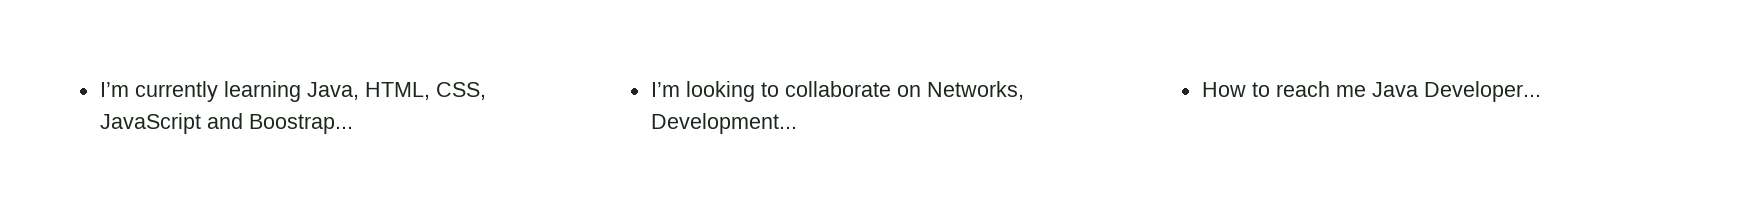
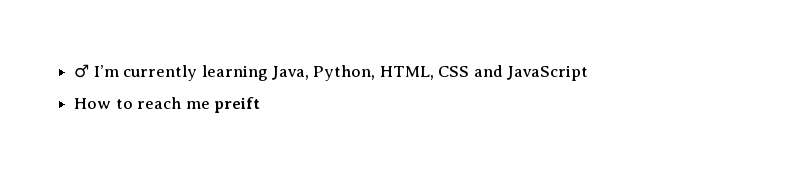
(99, 89) none -> [74,64,90,78] ♂
[364,82,486,100] [99,113,353,134] [650,81,1024,102] [650,113,797,134] HTML, CSS, JavaScript and Boostrap... // I’m looking to collaborate on Networks, Development... -> [313,65,589,81] Python, HTML, CSS and JavaScript
[1371,81,1541,102] Java Developer... -> [213,97,260,113] preift

